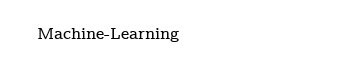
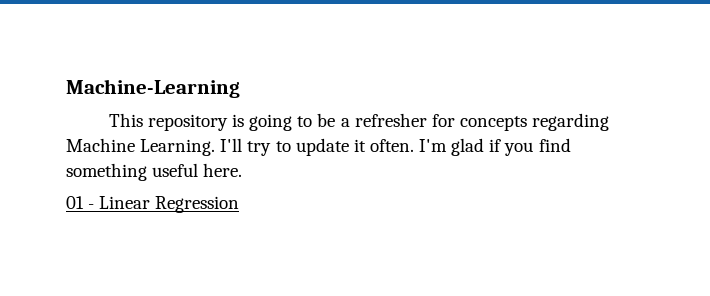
(179, 35) none -> [108,113,610,131] [66,138,571,156] [66,163,243,181] [66,196,240,213] // This repository is going to be a refresher for concepts regarding Machine Learning. I'll try to update it often. I'm glad if you find something useful here. // 01 - Linear Regression

